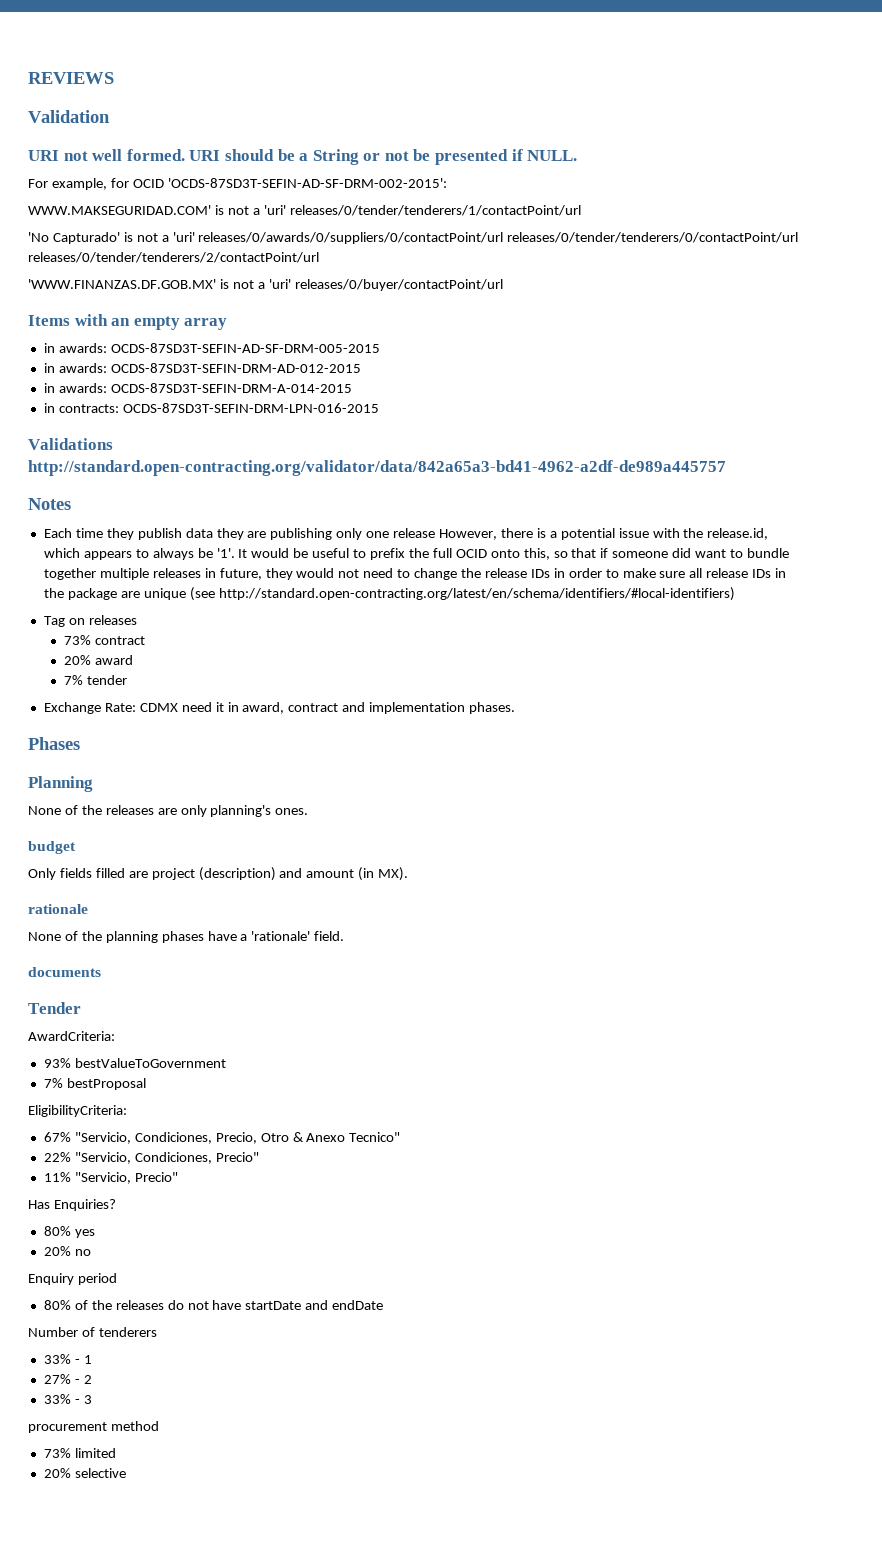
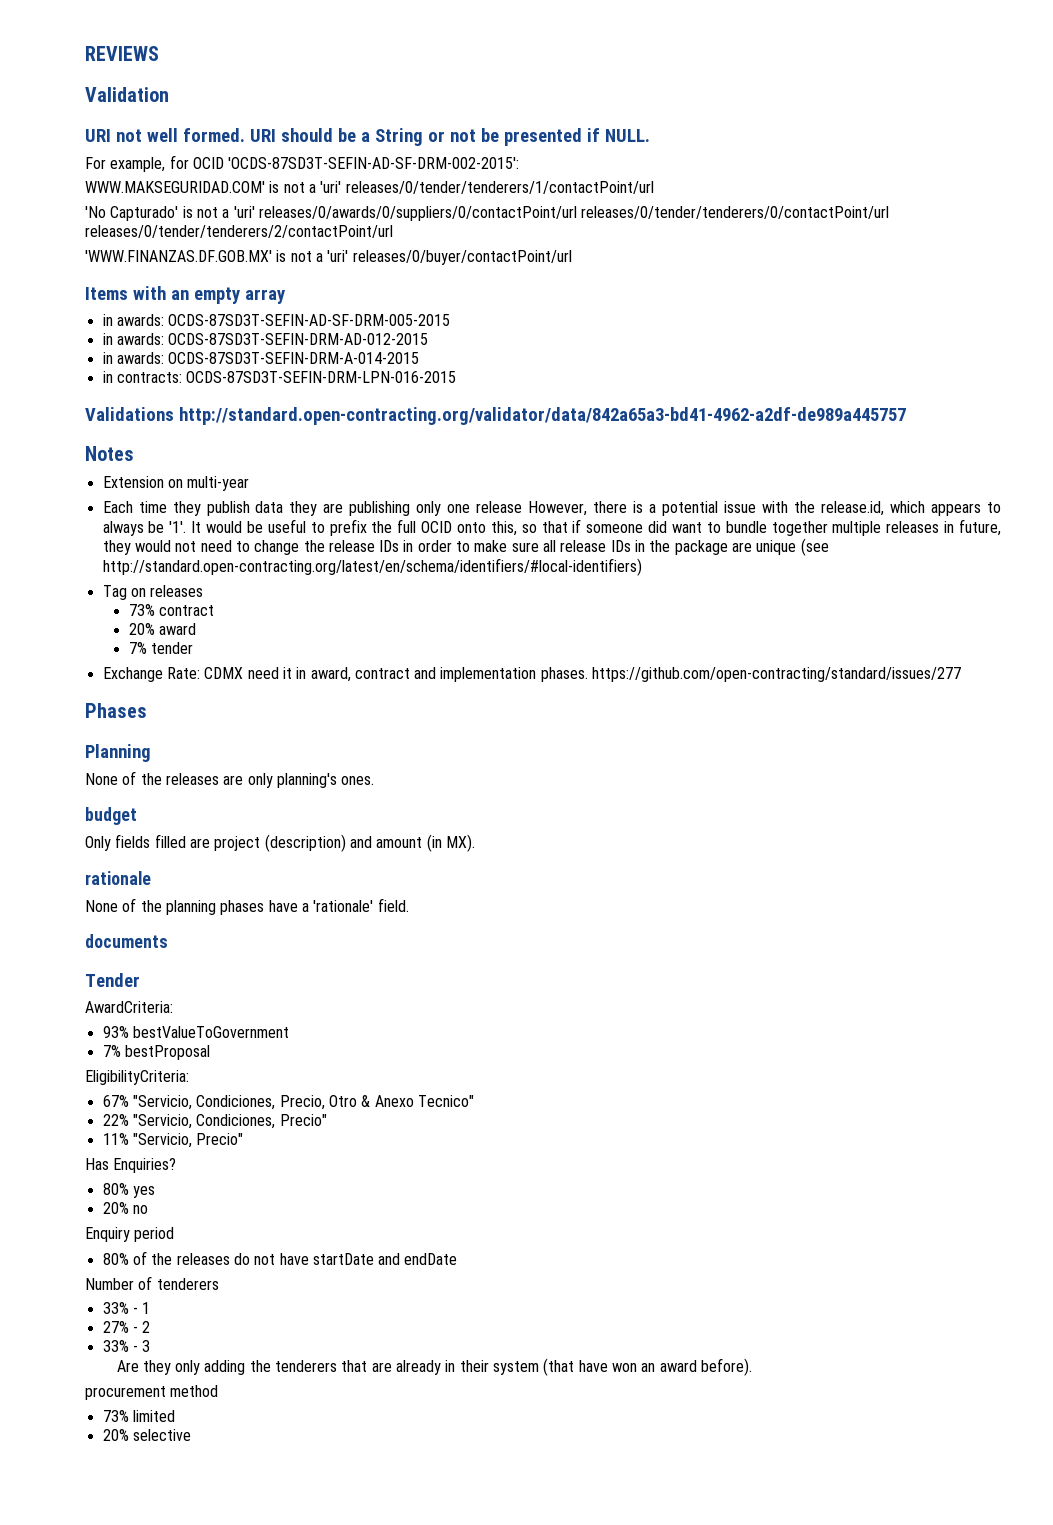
(71, 504) none -> [102,476,250,491] // Extension on multi-year
(516, 708) none -> [592,667,962,682] https://github.com/open-contracting/standard/issues/277
(92, 1399) none -> [116,1358,752,1376] // Are they only adding the tenderers that are already in their system (that have won an award before).

